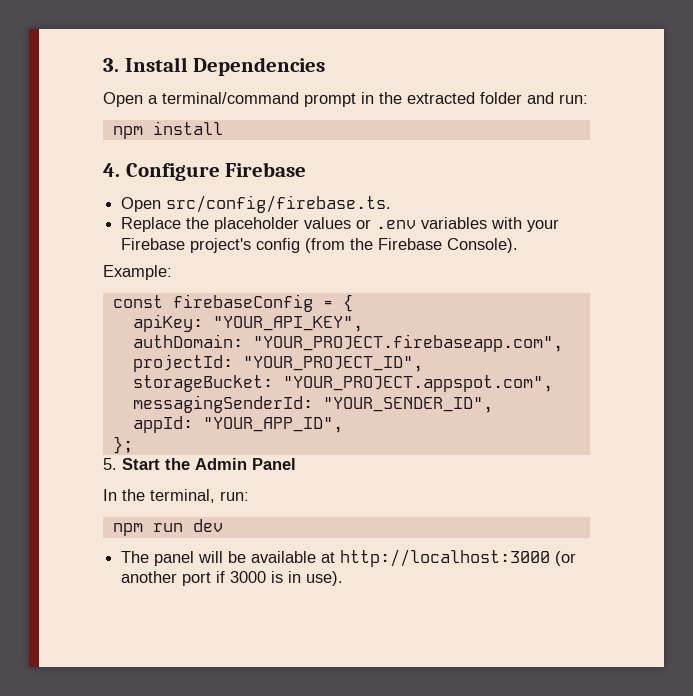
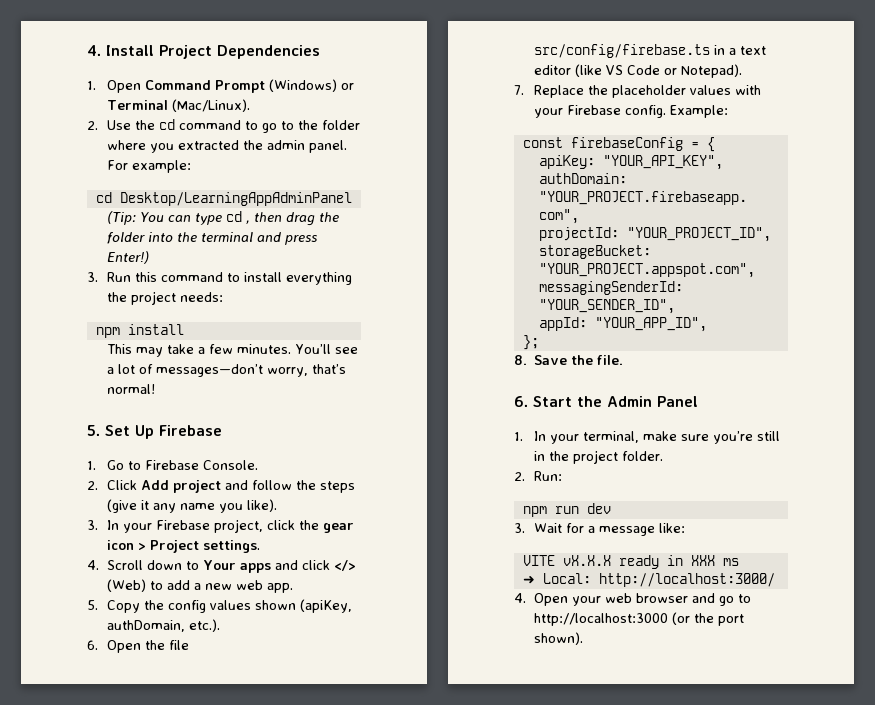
[103,57,326,76] [103,92,588,107] [112,121,223,139] [103,162,307,181] [121,195,392,213] [121,217,560,232] [121,238,519,253] 3. Install Dependencies // Open a terminal/command prompt in the extracted folder and run: // npm install // 4. Configure Firebase // Open src/config/firebase.ts. // Replace the placeholder values or .env variables with your Firebase project's config (from the Firebase Console). // -> [87,45,320,59] [87,79,355,93] [107,99,251,112] [87,119,361,133] [107,140,348,153] [107,160,192,173] [95,192,352,206] [107,211,340,226] [107,232,318,245] [107,251,150,264] [87,272,353,285] [107,291,224,305] [95,324,184,338] [107,344,359,357] [107,364,347,377] [107,384,156,394] [87,425,222,439] [87,460,259,470] [87,480,356,493] [107,499,278,513] [87,519,355,533] [107,540,261,553] [87,560,357,573] [107,579,294,593] [87,599,353,613] [107,619,221,632] [87,640,190,653] [534,44,767,58] [534,64,743,78] [514,85,762,98] [534,105,667,118] 4. Install Project Dependencies // 1. Open Command Prompt (Windows) or Terminal (Mac/Linux). // 2. Use the cd command to go to the folder where you extracted the admin panel. For example: // cd Desktop/LearningAppAdminPanel // (Tip: You can type cd , then drag the folder into the terminal and press Enter!) // 3. Run this command to install everything the project needs: // npm install // This may take a few minutes. You’ll see a lot of messages—don’t worry, that’s normal! // 5. Set Up Firebase // 1. Go to Firebase Console. // 2. Click Add project and follow the steps (give it any name you like). // 3. In your Firebase project, click the gear icon > Project settings. // 4. Scroll down to Your apps and click </> (Web) to add a new web app. // 5. Copy the config values shown (apiKey, authDomain, etc.). // 6. Open the file src/config/firebase.ts in a text editor (like VS Code or Notepad). // 7. Replace the placeholder values with your Firebase config.
[103,458,117,470] 5. -> [514,355,624,365] [514,396,528,407] 8. Save the file. // 6.
[103,489,249,503] [112,519,223,536] [121,549,577,567] [121,571,344,586] In the terminal, run: // npm run dev // The panel will be available at http://localhost:3000 (or another port if 3000 is in use). -> [514,431,781,444] [534,450,664,464] [514,471,563,481] [522,503,611,517] [514,523,686,536] [522,555,739,569] [522,573,775,587] [514,593,752,606] [534,612,745,626] [534,632,584,645] 1. In your terminal, make sure you’re still in the project folder. // 2. Run: // npm run dev // 3. Wait for a message like: // VITE vX.X.X ready in XXX ms // ➜ Local: http://localhost:3000/ // 4. Open your web browser and go to http://localhost:3000 (or the port shown).

